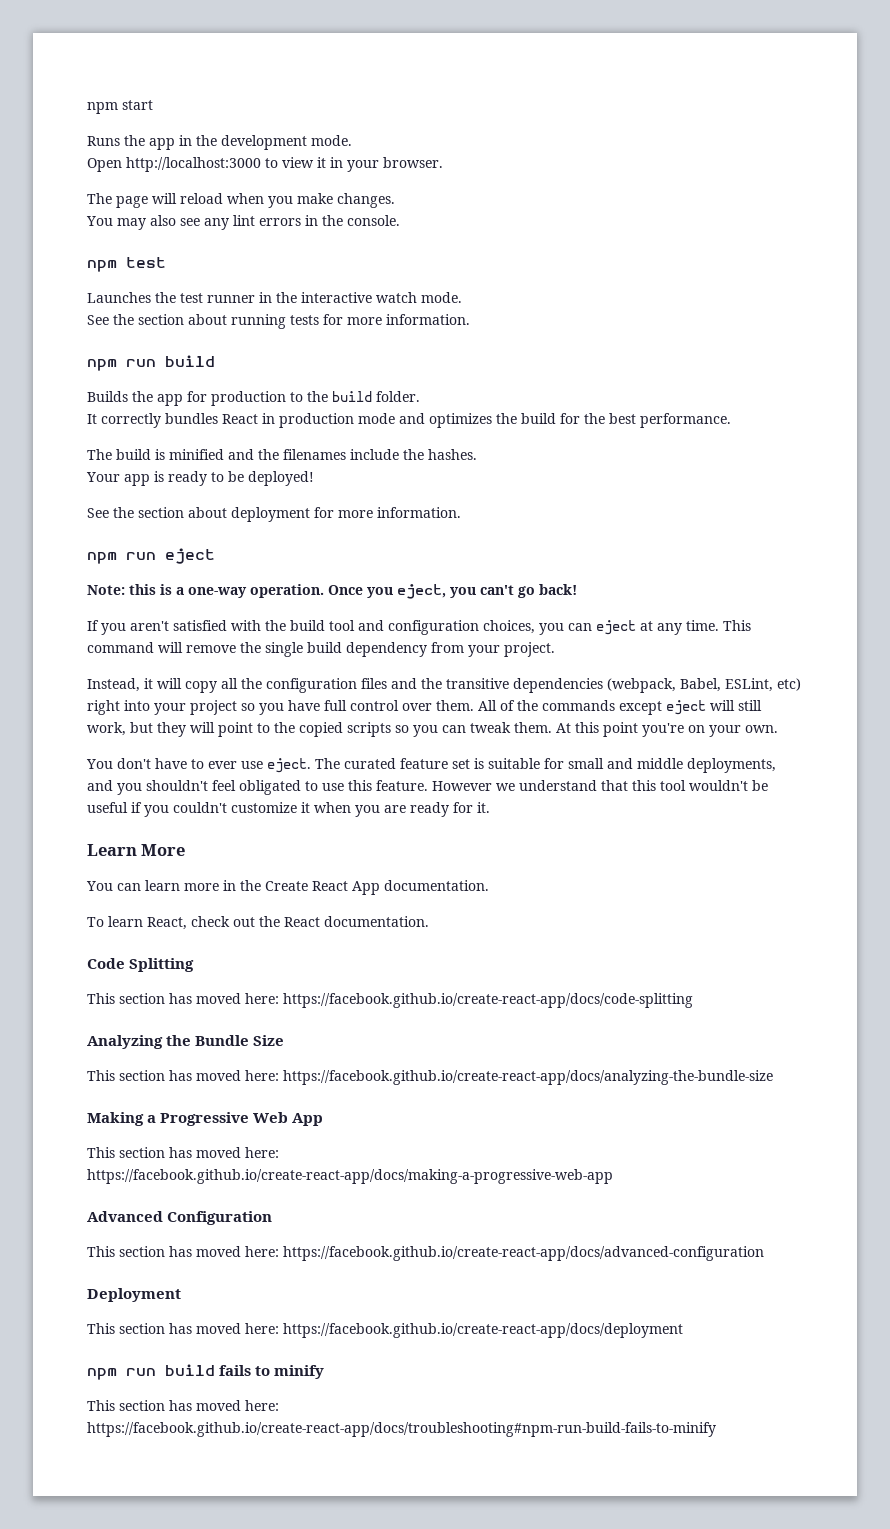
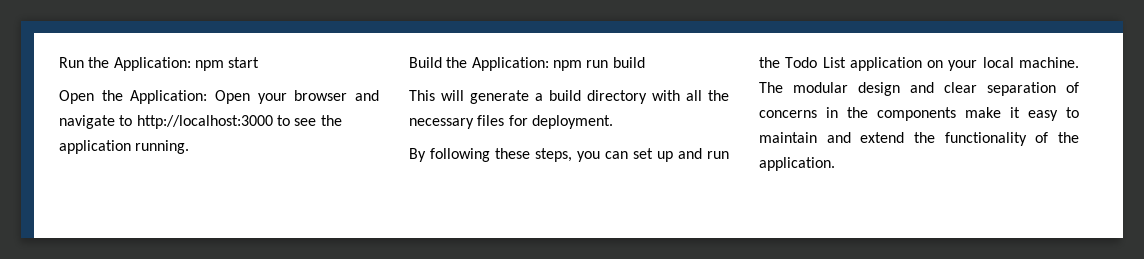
(87, 108) none -> [59,57,191,71] Run the Application:
[87,135,352,150] [87,157,443,172] [87,193,395,208] [86,215,400,230] [87,257,166,272] [87,292,462,303] [87,314,470,329] [87,355,215,371] [87,391,420,406] [87,413,731,428] [87,449,477,460] [86,471,314,486] [87,507,461,522] [87,548,215,564] [87,584,577,599] [87,620,751,635] [87,642,555,657] [87,678,801,693] [87,700,762,715] [87,722,778,737] [86,758,776,773] [87,780,768,795] [87,802,490,817] [87,844,186,856] [86,880,489,895] [87,916,429,930] [87,958,195,972] [87,993,693,1008] [87,1035,285,1049] [87,1070,773,1085] [87,1112,324,1126] [87,1147,279,1158] [87,1169,613,1184] [87,1211,273,1225] [87,1246,764,1261] [87,1288,181,1302] [87,1323,683,1338] [87,1364,325,1380] [87,1400,279,1411] [87,1422,716,1437] Runs the app in the development mode. // Open http://localhost:3000 to view it in your browser. // The page will reload when you make changes. // You may also see any lint errors in the console. // npm test // Launches the test runner in the interactive watch mode. // See the section about running tests for more information. // npm run build // Builds the app for production to the build folder. // It correctly bundles React in production mode and optimizes the build for the best performance. // The build is minified and the filenames include the hashes. // Your app is ready to be deployed! // See the section about deployment for more information. // npm run eject // Note: this is a one-way operation. Once you eject, you can't go back! // If you aren't satisfied with the build tool and configuration choices, you can eject at any time. This command will remove the single build dependency from your project. // Instead, it will copy all the configuration files and the transitive dependencies (webpack, Babel, ESLint, etc) right into your project so you have full control over them. All of the commands except eject will still work, but they will point to the copied scripts so you can tweak them. At this point you're on your own. // You don't have to ever use eject. The curated feature set is suitable for small and middle deployments, and you shouldn't feel obligated to use this feature. However we understand that this tool wouldn't be useful if you couldn't customize it when you are ready for it. // Learn More // You can learn more in the Create React App documentation. // To learn React, check out the React documentation. // Code Splitting // This section has moved here: https://facebook.github.io/create-react-app/docs/code-splitting // Analyzing the Bundle Size // This section has moved here: https://facebook.github.io/create-react-app/docs/analyzing-the-bundle-size // Making a Progressive Web App // This section has moved here: https://facebook.github.io/create-react-app/docs/making-a-progressive-web-app // Advanced Configuration // This section has moved here: https://facebook.github.io/create-react-app/docs/advanced-configuration // Deployment // This section has moved here: https://facebook.github.io/create-react-app/docs/deployment // npm run build fails to minify // This section has moved here: https://facebook.github.io/create-react-app/docs/troubleshooting#npm-run-build-fails-to-minify -> [59,90,379,104] [59,115,342,129] [59,140,190,154] [409,57,645,71] [409,90,729,104] [409,115,613,129] [409,148,729,162] [759,57,1079,71] [759,82,1079,96] [759,107,1079,121] [759,132,1079,146] [759,157,835,171] Open the Application: Open your browser and navigate to http://localhost:3000 to see the application running. // Build the Application: npm run build // This will generate a build directory with all the necessary files for deployment. // By following these steps, you can set up and run the Todo List application on your local machine. The modular design and clear separation of concerns in the components make it easy to maintain and extend the functionality of the application.

